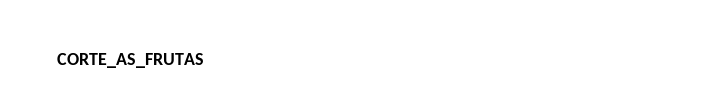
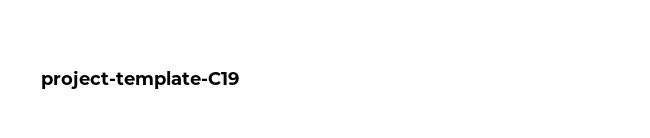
[57,53,204,68] CORTE_AS_FRUTAS -> [41,70,239,89] project-template-C19

